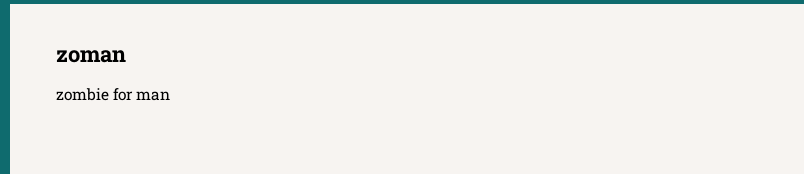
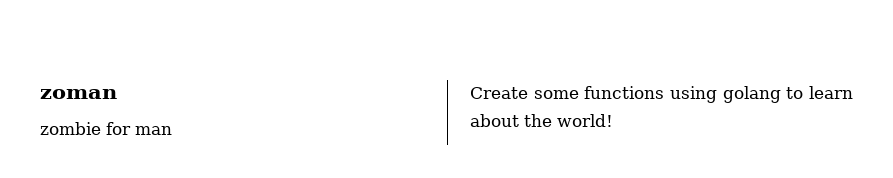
(171, 96) none -> [470,86,853,103] [470,114,613,127] // Create some functions using golang to learn about the world!

